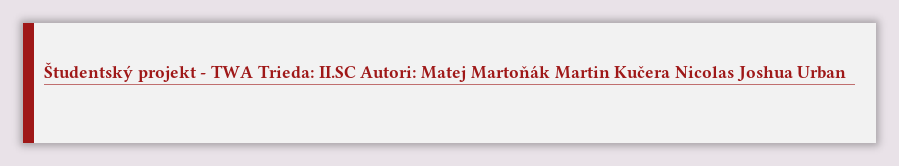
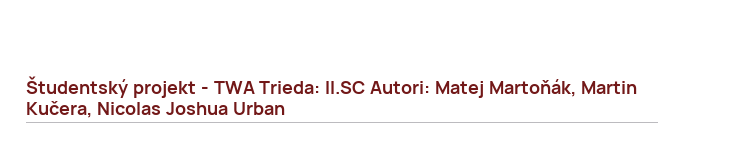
[470,65,671,79] Martoňák Martin Kučera -> [488,79,637,97] [26,101,92,118] Martoňák, Martin Kučera,

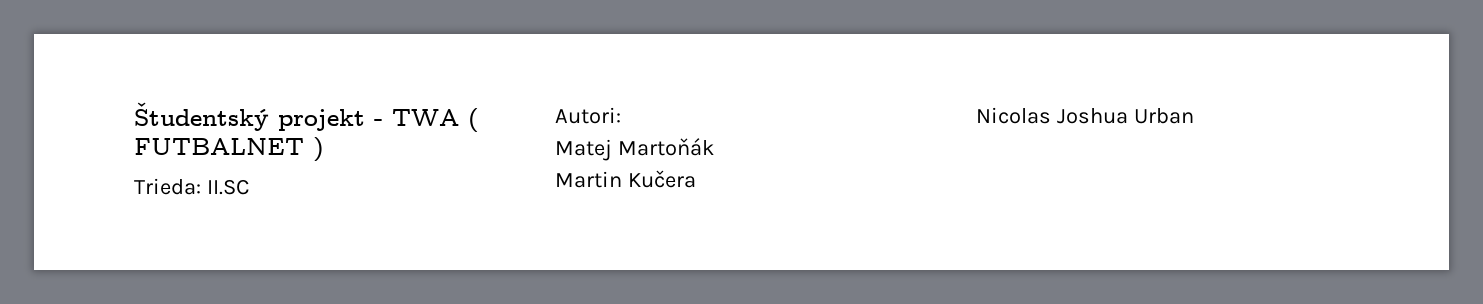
(255, 87) none -> [468,108,479,132] [134,137,324,162] ( FUTBALNET ) //
(366, 87) none -> (249, 187) //
[435,79,637,98] [26,101,92,118] Matej Martoňák, Martin Kučera, -> [555,138,714,161] [555,170,696,188] // Matej Martoňák // Martin Kučera //

